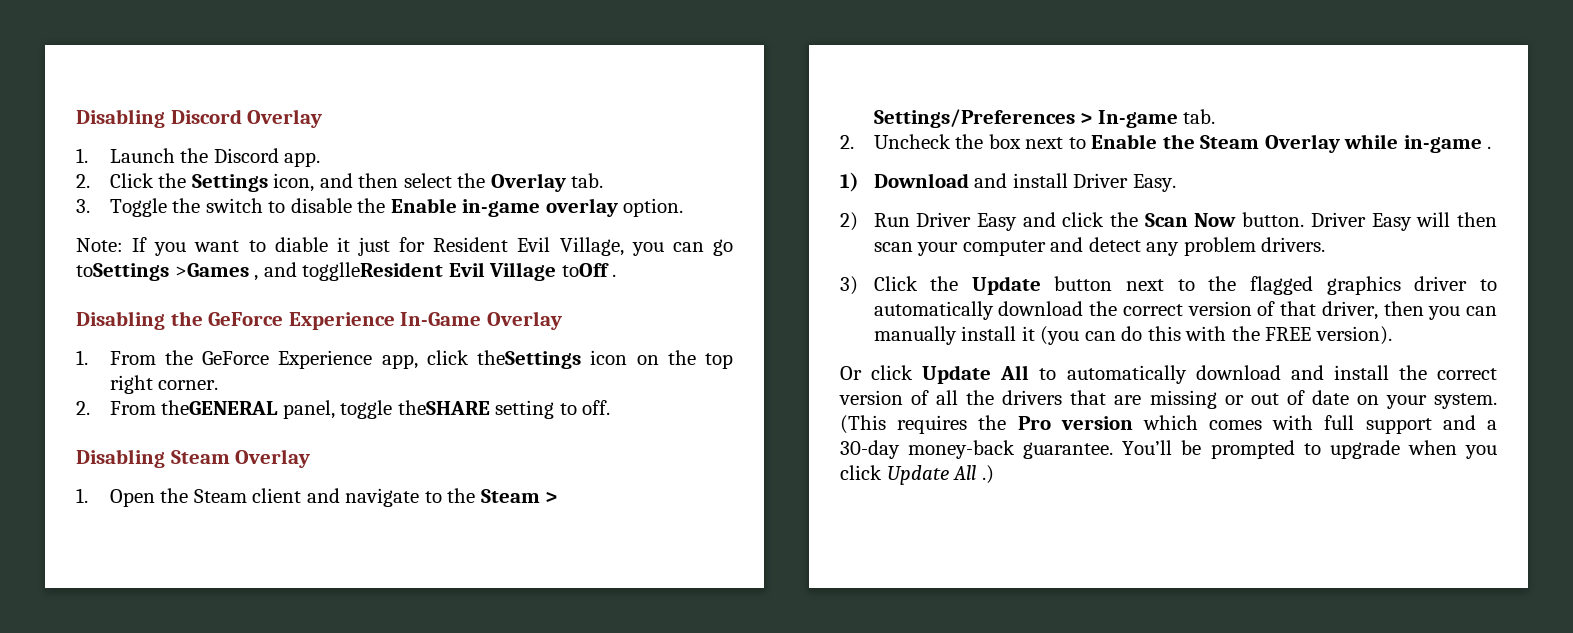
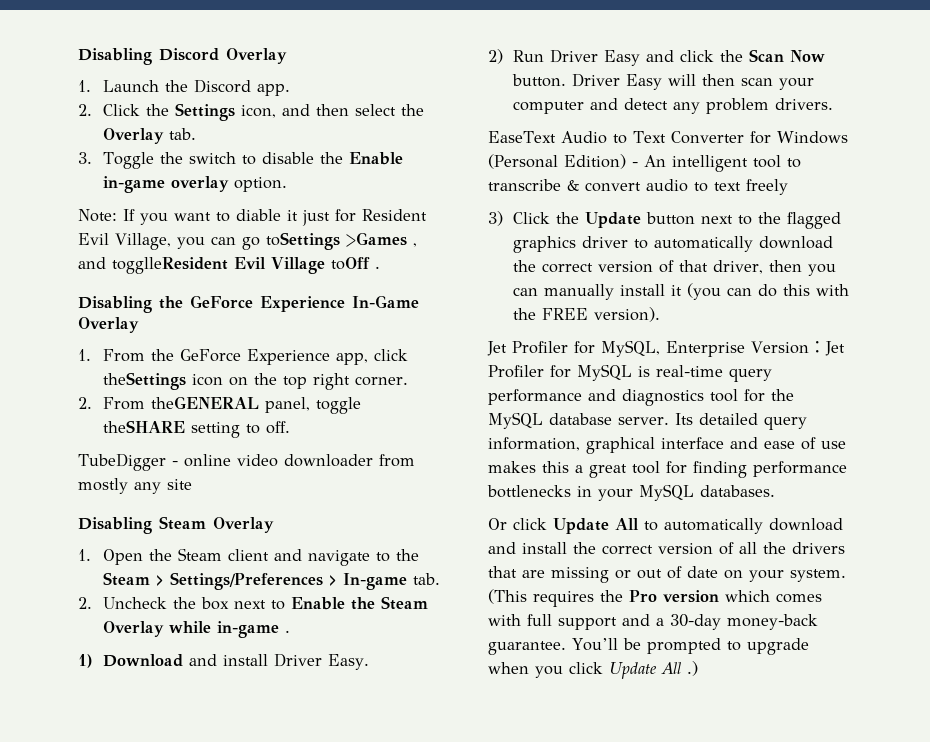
(611, 407) none -> [78,453,415,471] [78,478,192,494] // TubeDigger - online video downloader from mostly any site
(1326, 244) none -> [488,131,848,144] [488,154,801,172] [488,179,788,195] // EaseText Audio to Text Converter for Windows (Personal Edition) - An intelligent tool to transcribe & convert audio to text freely
(1392, 335) none -> [487,340,845,357] [488,364,772,382] [488,389,794,406] [488,412,807,430] [488,437,846,454] [488,461,847,478] [487,484,775,501] // Jet Profiler for MySQL, Enterprise Version：Jet Profiler for MySQL is real-time query performance and diagnostics tool for the MySQL database server. Its detailed query information, graphical interface and ease of use makes this a great tool for finding performance bottlenecks in your MySQL databases.

